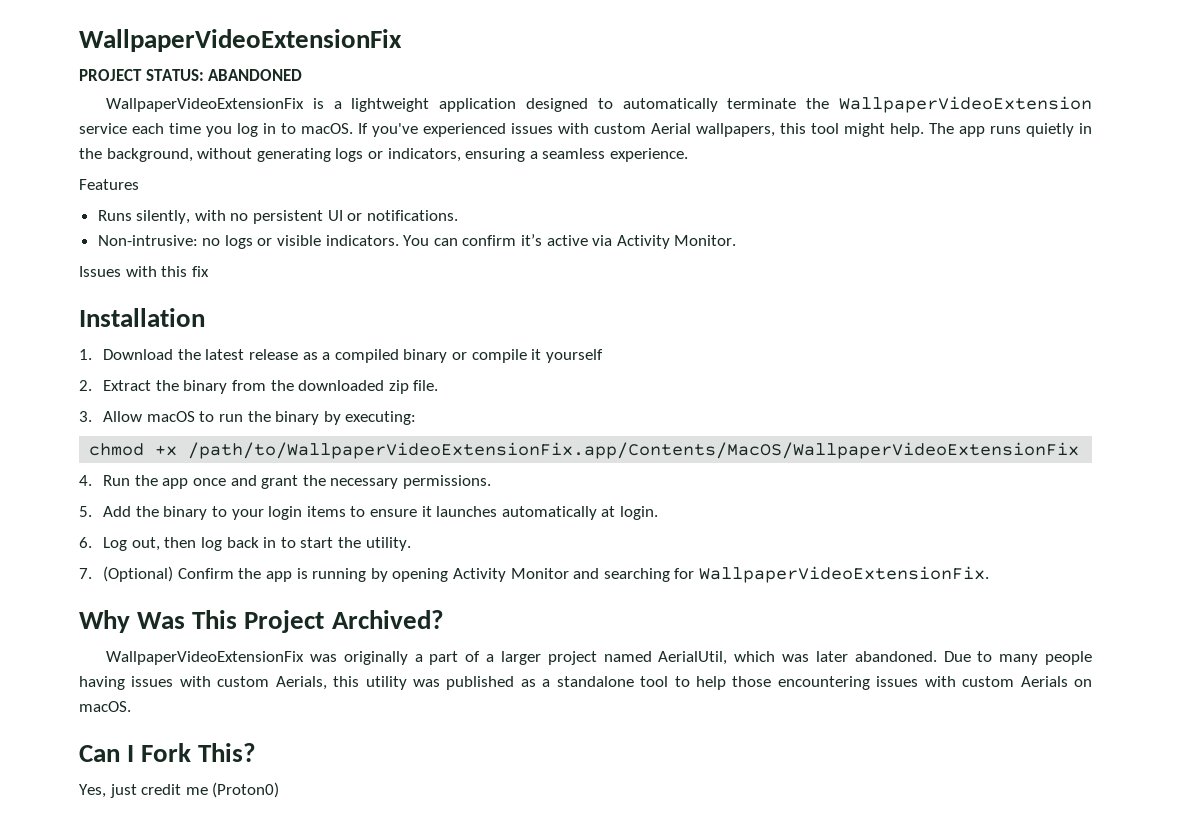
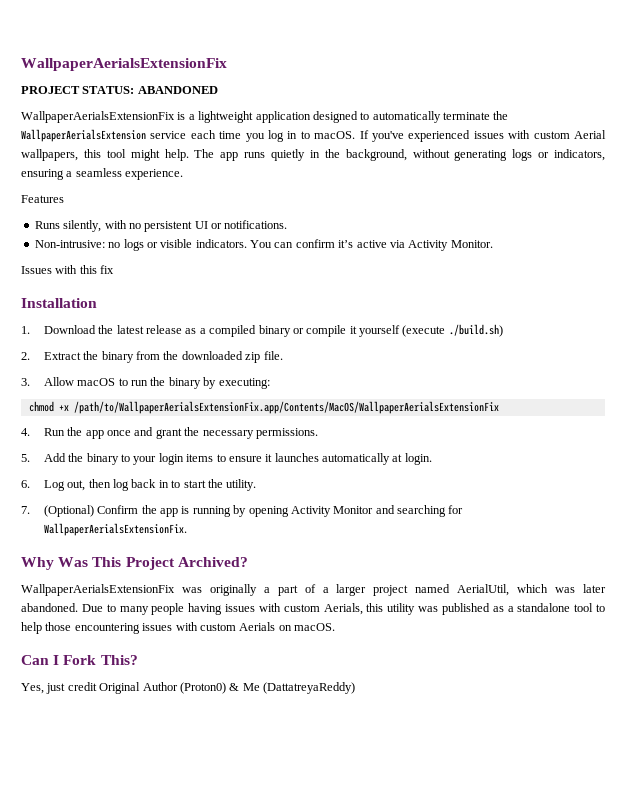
[79,29,402,52] WallpaperVideoExtensionFix -> [21,58,227,71] WallpaperAerialsExtensionFix
[105,98,304,112] WallpaperVideoExtensionFix -> [21,111,175,123] WallpaperAerialsExtensionFix
[838,96,1092,113] WallpaperVideoExtension -> [21,129,146,142] WallpaperAerialsExtension
(603, 356) none -> [402,324,503,337] (execute ./build.sh)
[188,442,1080,459] /path/to/WallpaperVideoExtensionFix.app/Contents/MacOS/WallpaperVideoExtensionFix -> [73,401,499,414] /path/to/WallpaperAerialsExtensionFix.app/Contents/MacOS/WallpaperAerialsExtensionFix
[698,566,989,583] WallpaperVideoExtensionFix. -> [43,523,187,536] WallpaperAerialsExtensionFix.
[105,651,304,665] WallpaperVideoExtensionFix -> [21,584,175,596] WallpaperAerialsExtensionFix
[185,782,280,798] me (Proton0) -> [99,682,355,694] Original Author (Proton0) & Me (DattatreyaReddy)

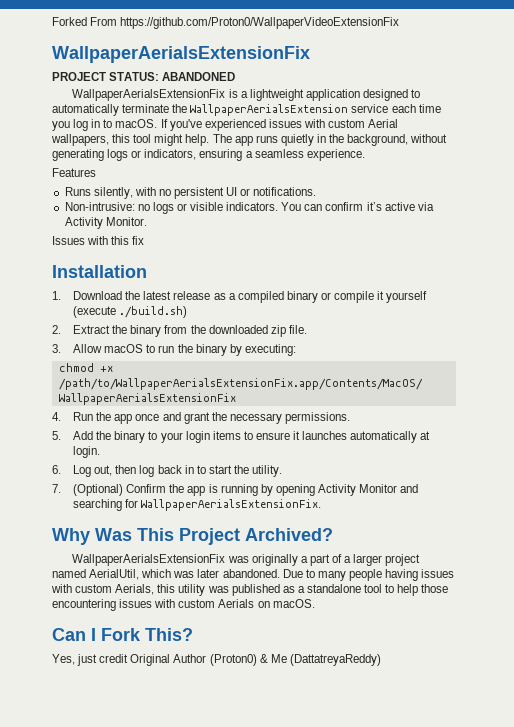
(21, 64) none -> [52,17,400,29] Forked From https://github.com/Proton0/WallpaperVideoExtensionFix //

